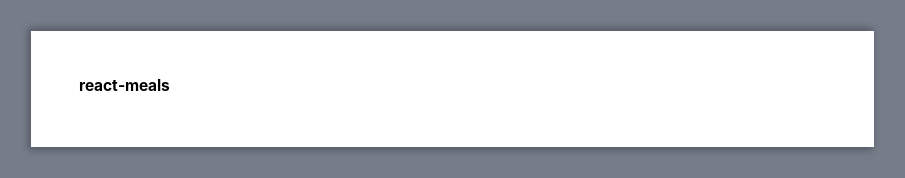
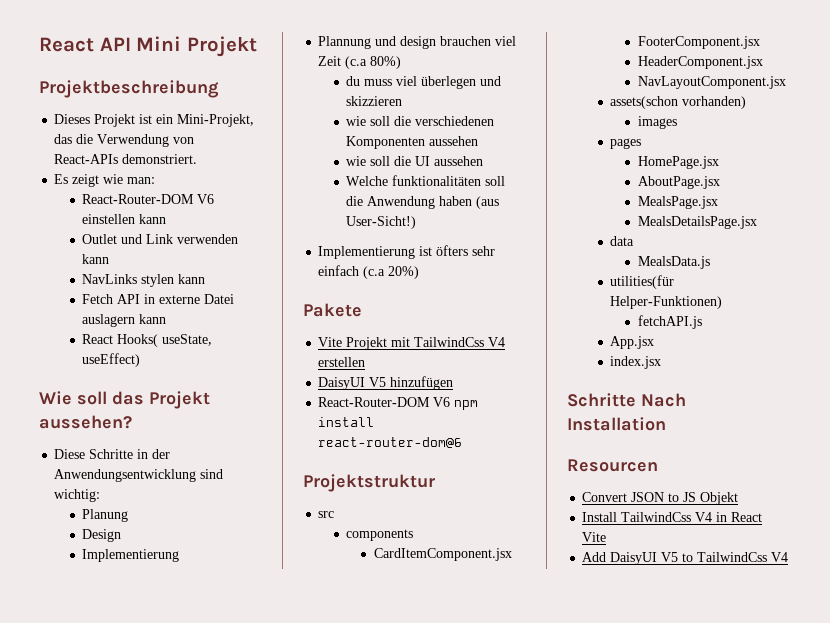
[79,79,170,91] react-meals -> [39,36,257,57] [39,80,219,98] [54,114,255,127] [54,134,195,147] [54,154,198,164] [54,174,156,187] [82,194,215,204] [82,214,167,224] [82,234,239,244] [82,254,110,264] [82,274,206,287] [82,294,235,304] [82,314,167,327] [82,334,213,347] [82,353,141,367] [39,391,210,409] [39,415,132,429] [54,449,171,459] [54,469,224,482] [54,489,101,502] [82,509,129,522] [82,529,122,542] [82,549,180,562] [318,36,517,49] [318,56,402,69] [346,76,502,89] [346,96,403,106] [346,116,495,126] [346,136,479,149] [346,156,484,166] [346,175,506,186] [346,196,500,209] [346,216,417,229] [318,245,496,259] [318,265,420,279] [303,303,362,317] [318,337,506,350] [318,357,366,367] [318,376,454,390] [318,397,479,410] [318,417,375,427] [318,437,463,448] [303,474,435,492] [318,511,335,518] [346,529,414,541] [373,548,512,561] [637,36,760,49] [637,56,763,69] [637,76,786,89] [610,96,747,109] [637,116,677,129] [610,138,642,149] [637,156,719,169] [637,176,720,189] [637,196,718,209] [637,216,757,229] [610,236,635,246] [637,256,710,269] [610,275,675,289] [610,296,723,309] [637,315,702,329] [610,336,655,349] [610,356,662,369] [567,393,686,407] [567,417,666,431] [567,459,658,472] [582,492,739,505] [582,512,763,522] [582,532,607,542] [582,552,789,565] React API Mini Projekt // Projektbeschreibung // Dieses Projekt ist ein Mini-Projekt, das die Verwendung von React-APIs demonstriert. // Es zeigt wie man: // React-Router-DOM V6 einstellen kann // Outlet und Link verwenden kann // NavLinks stylen kann // Fetch API in externe Datei auslagern kann // React Hooks( useState, useEffect) // Wie soll das Projekt aussehen? // Diese Schritte in der Anwendungsentwicklung sind wichtig: // Planung // Design // Implementierung // Plannung und design brauchen viel Zeit (c.a 80%) // du muss viel überlegen und skizzieren // wie soll die verschiedenen Komponenten aussehen // wie soll die UI aussehen // Welche funktionalitäten soll die Anwendung haben (aus User-Sicht!) // Implementierung ist öfters sehr einfach (c.a 20%) // Pakete // Vite Projekt mit TailwindCss V4 erstellen // DaisyUI V5 hinzufügen // React-Router-DOM V6 npm install react-router-dom@6 // Projektstruktur // src // components // CardItemComponent.jsx // FooterComponent.jsx // HeaderComponent.jsx // NavLayoutComponent.jsx // assets(schon vorhanden) // images // pages // HomePage.jsx // AboutPage.jsx // MealsPage.jsx // MealsDetailsPage.jsx // data // MealsData.js // utilities(für Helper-Funktionen) // fetchAPI.js // App.jsx // index.jsx // Schritte Nach Installation // Resourcen // Convert JSON to JS Objekt // Install TailwindCss V4 in React Vite // Add DaisyUI V5 to TailwindCss V4

